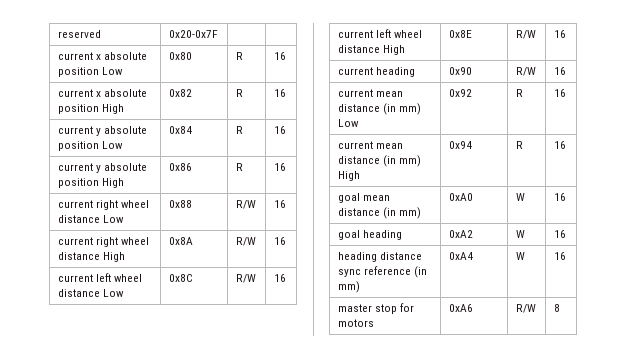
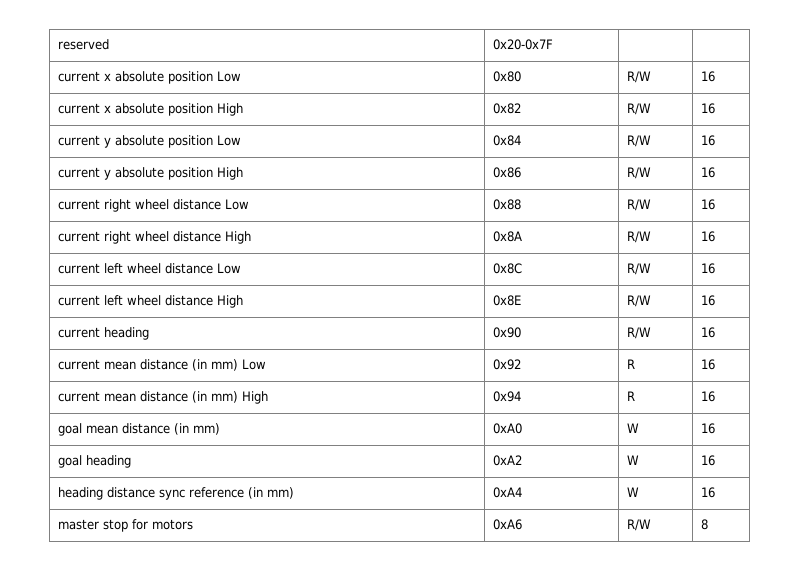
[235,52,243,60] R -> [627,71,652,83] R/W
[235,89,243,97] R -> [627,103,652,115] R/W
[235,126,243,134] R -> [627,135,652,147] R/W
[235,163,243,171] R -> [627,167,652,179] R/W

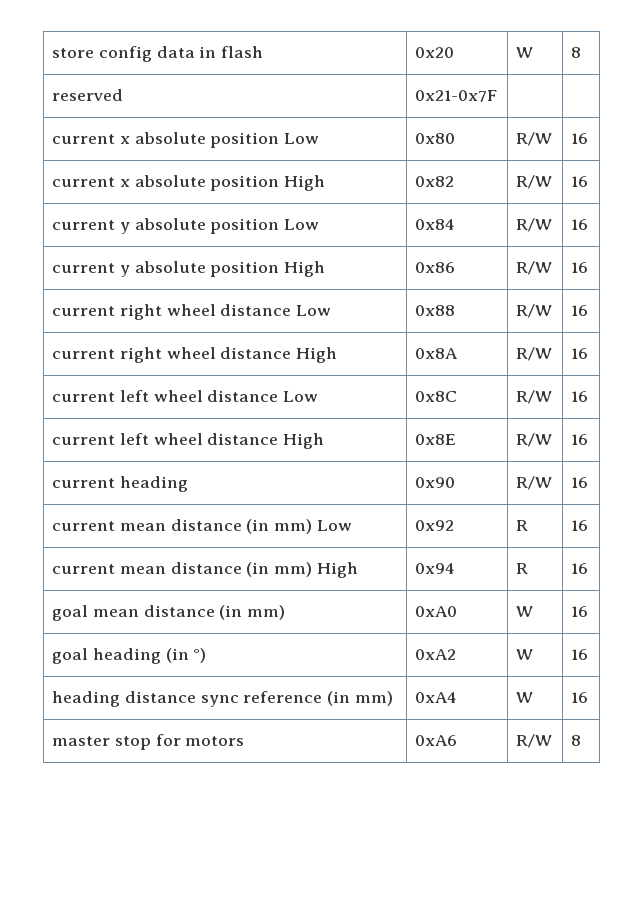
(58, 44) none -> [52,46,263,62] [415,47,455,58] [516,47,534,58] [571,47,582,58] store config data in flash | 0x20 | W | 8 //
[493,39,554,50] 0x20-0x7F -> [415,90,498,102] 0x21-0x7F
(132, 461) none -> [165,648,207,663] (in °)

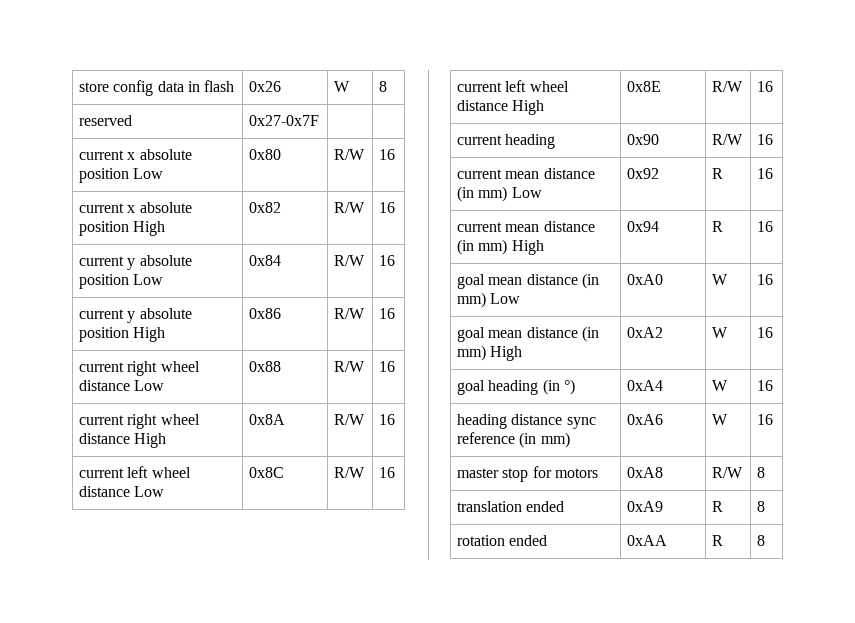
[415,47,455,58] 0x20 -> [249,81,282,92] 0x26
[415,90,498,102] 0x21-0x7F -> [249,115,320,126] 0x27-0x7F
(285, 612) none -> [490,293,521,304] Low
(589, 611) none -> [457,326,600,342] [457,345,523,361] [627,327,664,338] [712,327,729,338] [757,327,774,338] // goal mean distance (in mm) High | 0xA2 | W | 16
[415,649,457,660] 0xA2 -> [627,380,664,391] 0xA4
[415,692,458,703] 0xA4 -> [627,414,664,425] 0xA6
[415,735,458,746] 0xA6 -> [627,467,664,478] 0xA8
(582, 740) none -> [457,501,565,512] [627,501,664,512] [712,501,724,512] [757,501,766,512] [457,535,548,546] [627,535,668,546] [712,535,724,546] [757,535,766,546] // translation ended | 0xA9 | R | 8 // rotation ended | 0xAA | R | 8

